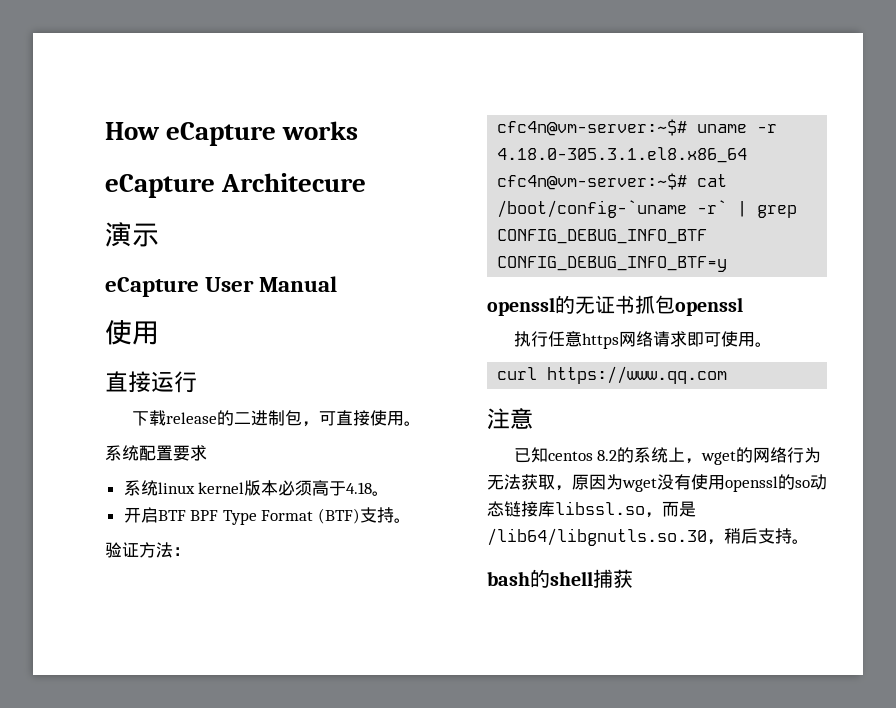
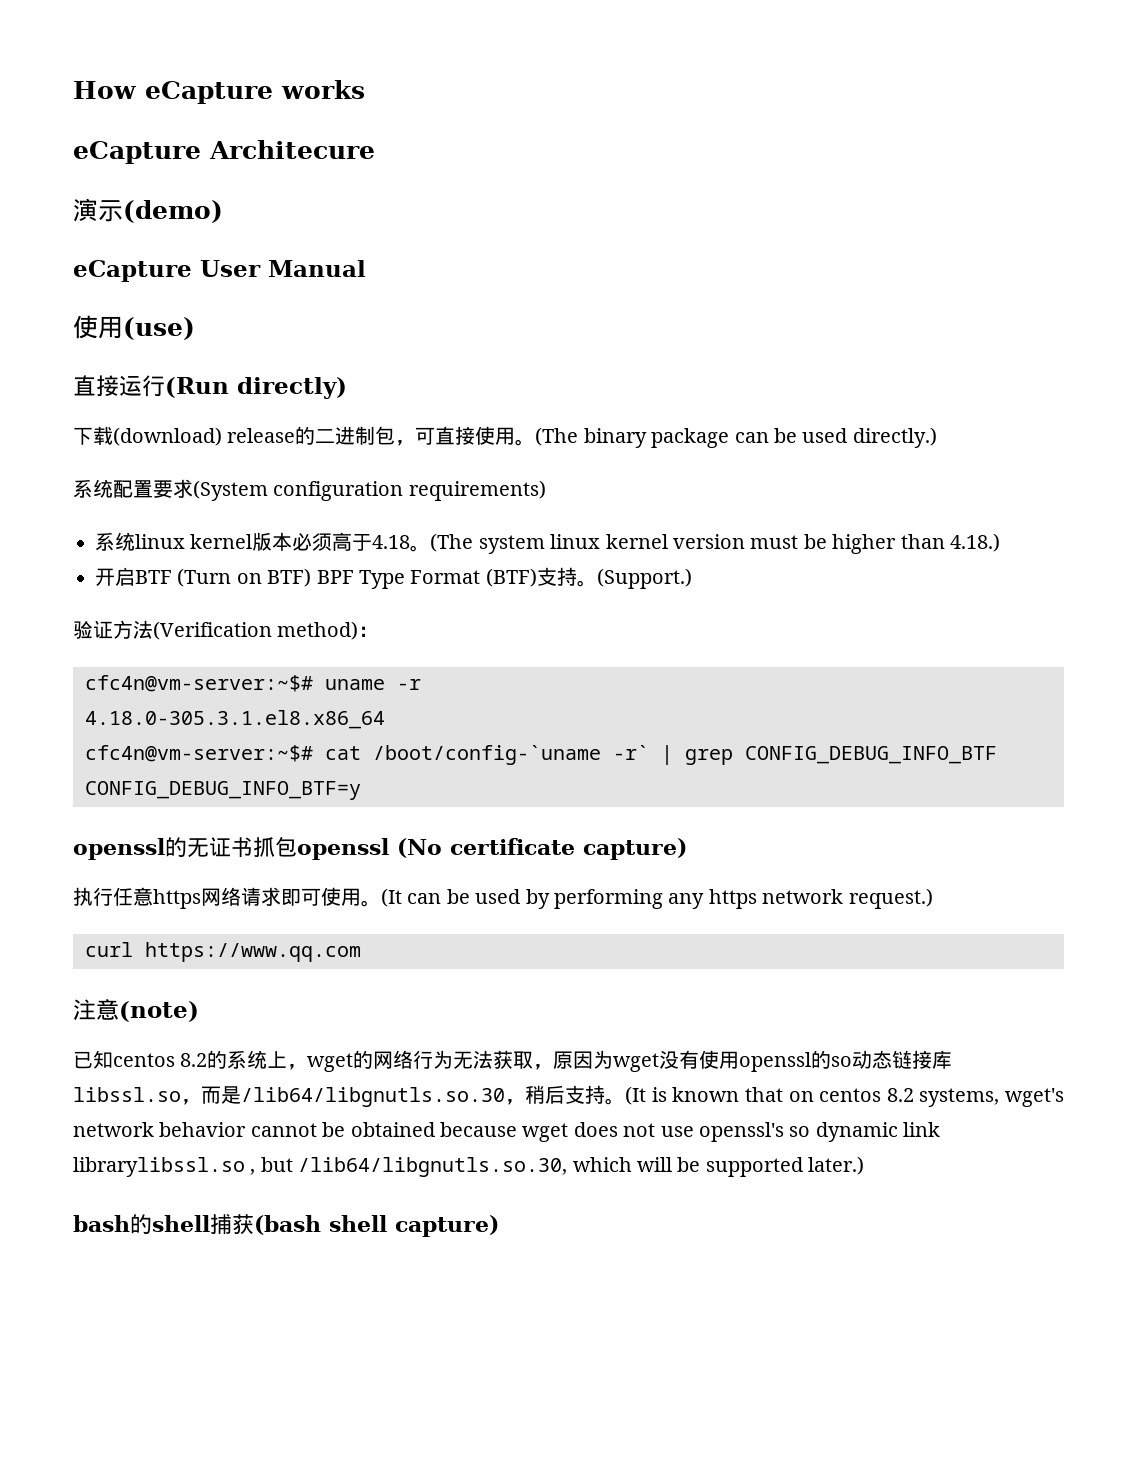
(159, 235) none -> [123,200,223,223] (demo)
(159, 333) none -> [123,317,195,340] (use)
(197, 382) none -> [165,377,347,399] (Run directly)
(166, 418) none -> [113,427,222,446] (download)
(421, 423) none -> [535,427,937,448] (The binary package can be used directly.)
(207, 453) none -> [193,480,546,501] (System configuration requirements)
(390, 493) none -> [430,533,1000,554] (The system linux kernel version must be higher than 4.18.)
(186, 515) none -> [177,568,312,587] (Turn on BTF)
(412, 520) none -> [596,568,692,589] (Support.)
(173, 550) none -> [153,621,359,640] (Verification method)
(743, 306) none -> [397,838,687,860] (No certificate capture)
(772, 344) none -> [381,888,933,909] (It can be used by performing any https network request.)
(533, 418) none -> [119,1001,199,1022] (note)
(809, 541) none -> [625,1086,1064,1107] [73,1122,941,1142] [73,1156,865,1177] (It is known that on centos 8.2 systems, wget's network behavior cannot be obtained because wget does not use openssl's so dynamic link librarylibssl.so , but /lib64/libgnutls.so.30, which will be supported later.)
(633, 578) none -> [254,1215,499,1237] (bash shell capture)

